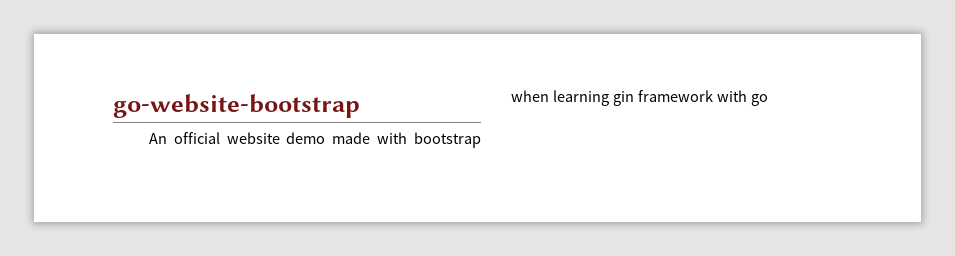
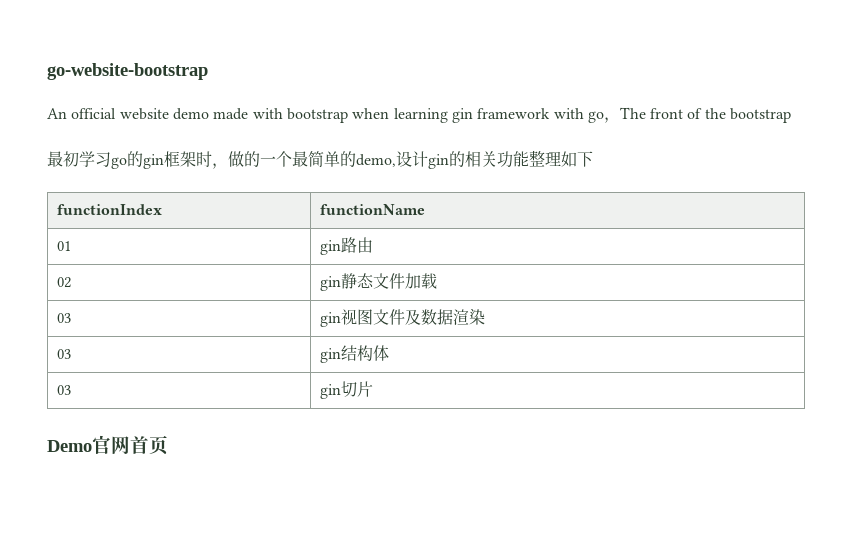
(768, 100) none -> [603,107,792,123] [47,150,593,169] [57,204,163,215] [320,204,426,215] [57,241,72,251] [320,237,374,255] [57,277,72,288] [320,273,438,291] [57,313,72,323] [320,309,486,327] [57,349,72,359] [320,345,390,363] [57,385,72,395] [320,381,374,399] [47,435,168,455] ，The front of the bootstrap // 最初学习go的gin框架时，做的一个最简单的demo,设计gin的相关功能整理如下 // functionIndex | functionName // 01 | gin路由 // 02 | gin静态文件加载 // 03 | gin视图文件及数据渲染 // 03 | gin结构体 // 03 | gin切片 // Demo官网首页

